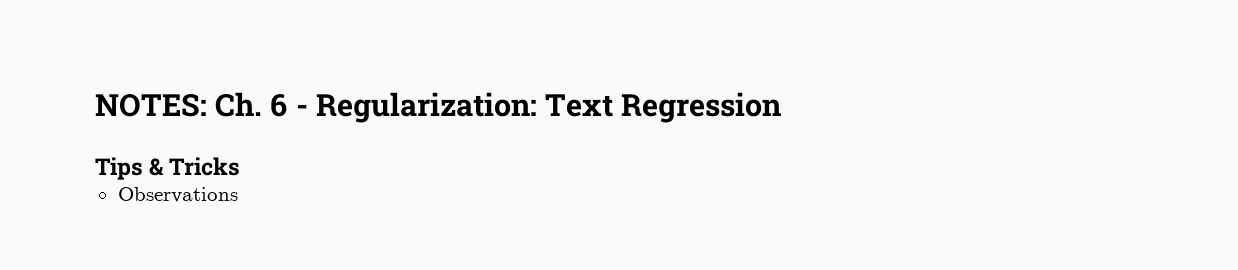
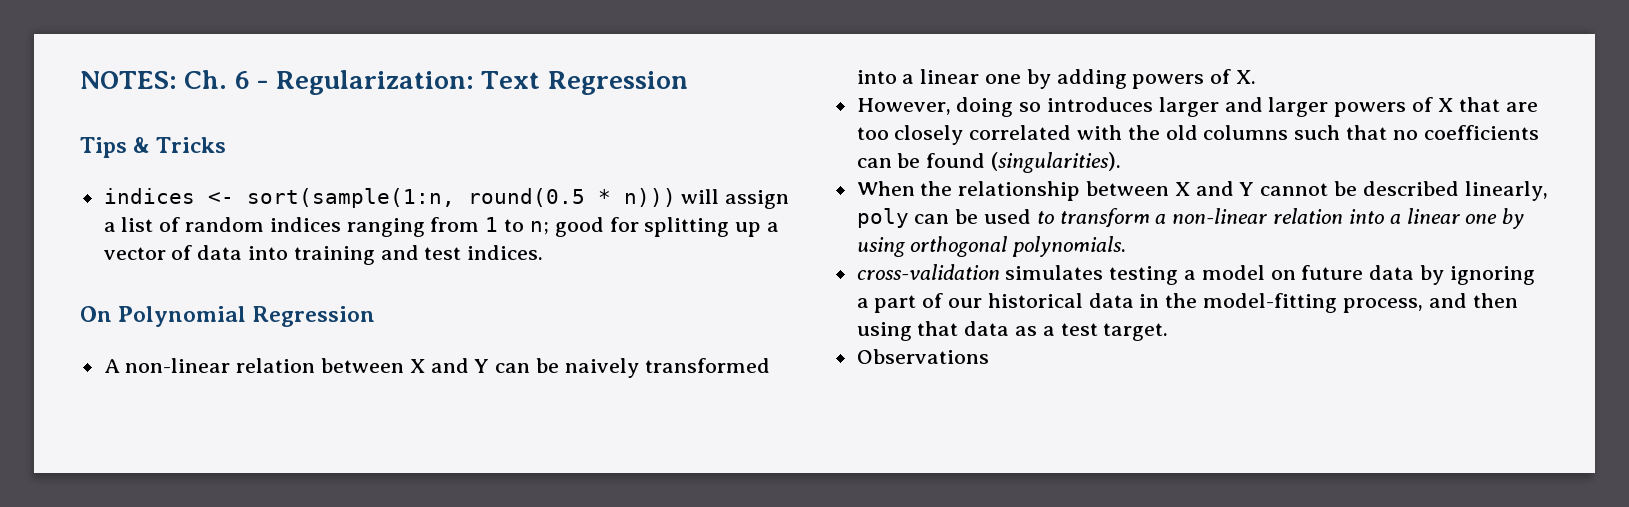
(241, 166) none -> [103,188,790,209] [103,217,779,237] [103,245,544,265] [80,306,376,327] [103,358,770,378] [856,69,1257,89] [856,97,1538,117] [856,125,1539,145] [856,152,1122,173] [856,181,1548,201] [856,208,1525,229] [856,236,1127,257] [856,264,1535,285] [856,293,1518,313] [856,321,1169,341] // indices <- sort(sample(1:n, round(0.5 * n))) will assign a list of random indices ranging from 1 to n; good for splitting up a vector of data into training and test indices. // On Polynomial Regression // A non-linear relation between X and Y can be naively transformed into a linear one by adding powers of X. // However, doing so introduces larger and larger powers of X that are too closely correlated with the old columns such that no coefficients can be found (singularities). // When the relationship between X and Y cannot be described linearly, poly can be used to transform a non-linear relation into a linear one by using orthogonal polynomials. // cross-validation simulates testing a model on future data by ignoring a part of our historical data in the model-fitting process, and then using that data as a test target.

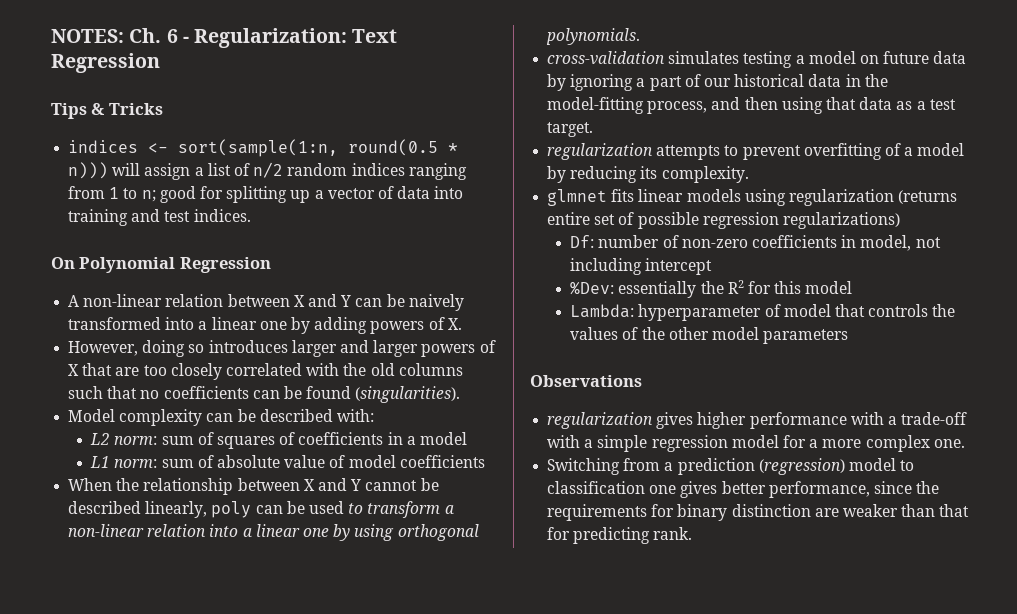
(181, 224) none -> [253,162,284,178] n/2
(1122, 162) none -> [68,409,374,426] [90,432,467,449] [90,455,485,468] // Model complexity can be described with: // L2 norm: sum of squares of coefficients in a model // L1 norm: sum of absolute value of model coefficients
[856,349,989,364] Observations -> [547,143,965,160] [547,166,749,183] [547,189,958,206] [547,212,900,229] [570,235,941,251] [570,258,713,275] [570,280,853,298] [570,304,956,321] [570,327,849,344] [530,375,642,387] [547,412,968,429] [547,435,965,452] [547,458,915,475] [547,481,940,498] [547,504,970,521] [547,527,693,544] regularization attempts to prevent overfitting of a model by reducing its complexity. // glmnet fits linear models using regularization (returns entire set of possible regression regularizations) // Df: number of non-zero coefficients in model, not including intercept // %Dev: essentially the R2 for this model // Lambda: hyperparameter of model that controls the values of the other model parameters // Observations // regularization gives higher performance with a trade-off with a simple regression model for a more complex one. // Switching from a prediction (regression) model to classification one gives better performance, since the requirements for binary distinction are weaker than that for predicting rank.

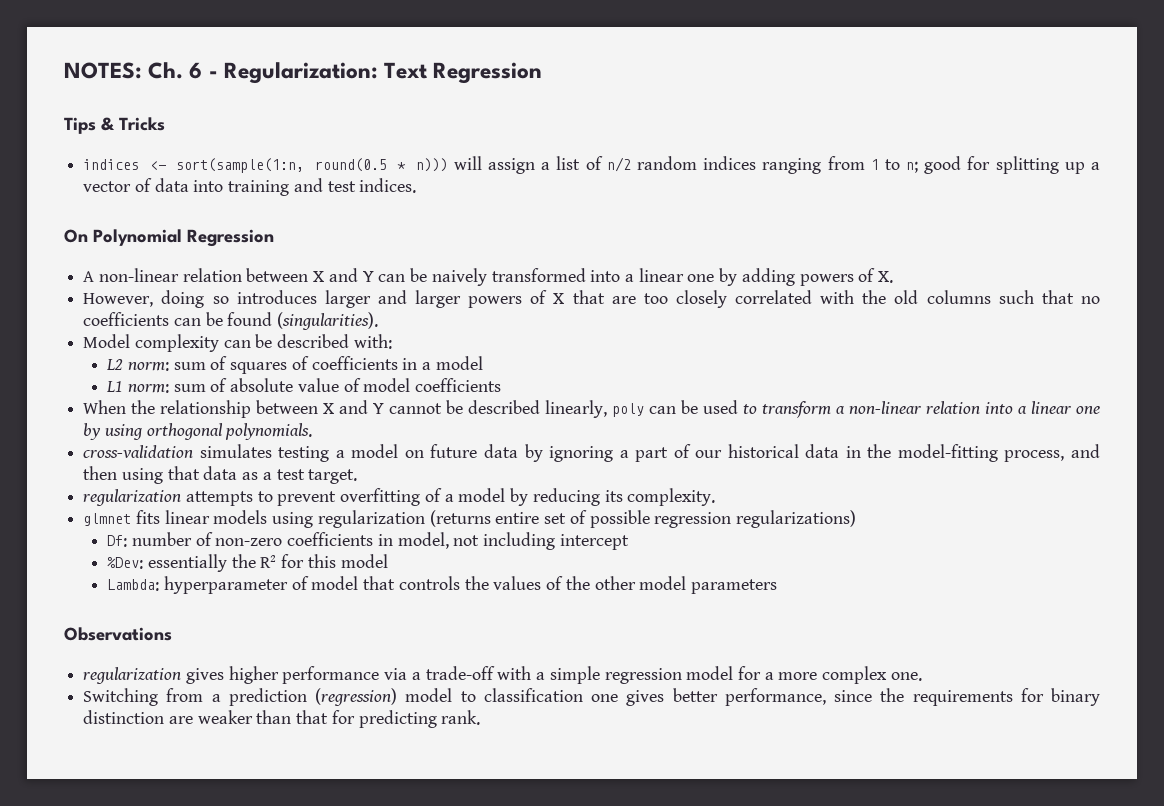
[850,412,884,425] with -> [384,668,408,680] via

